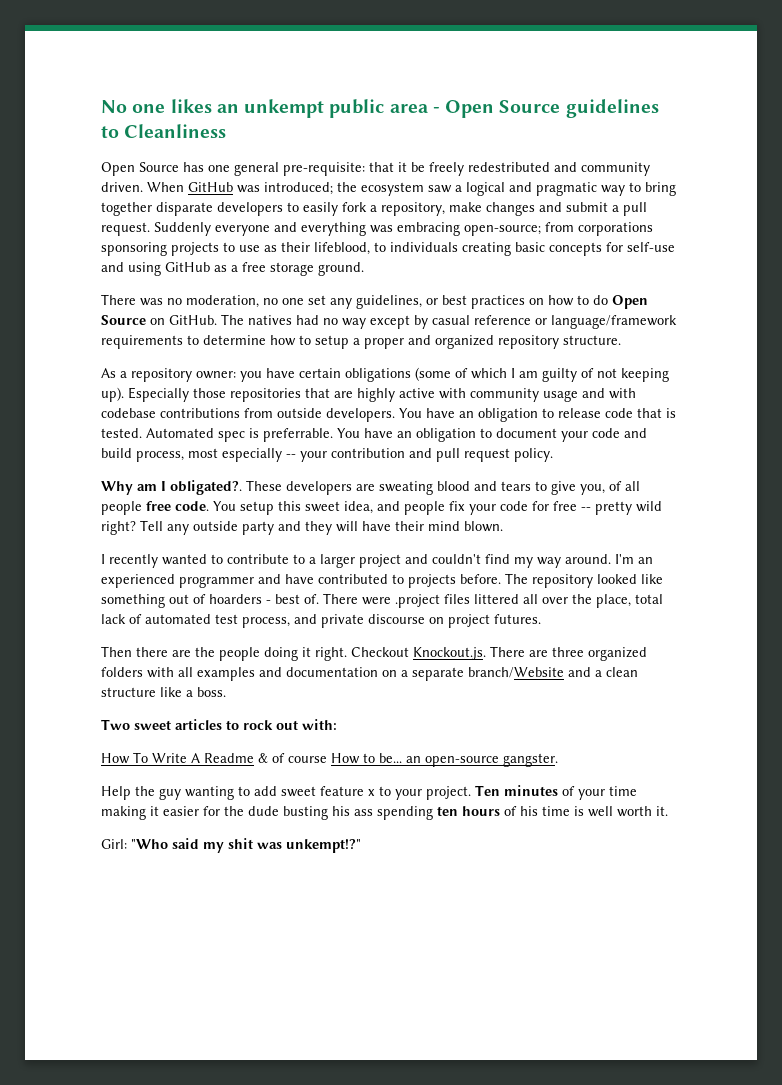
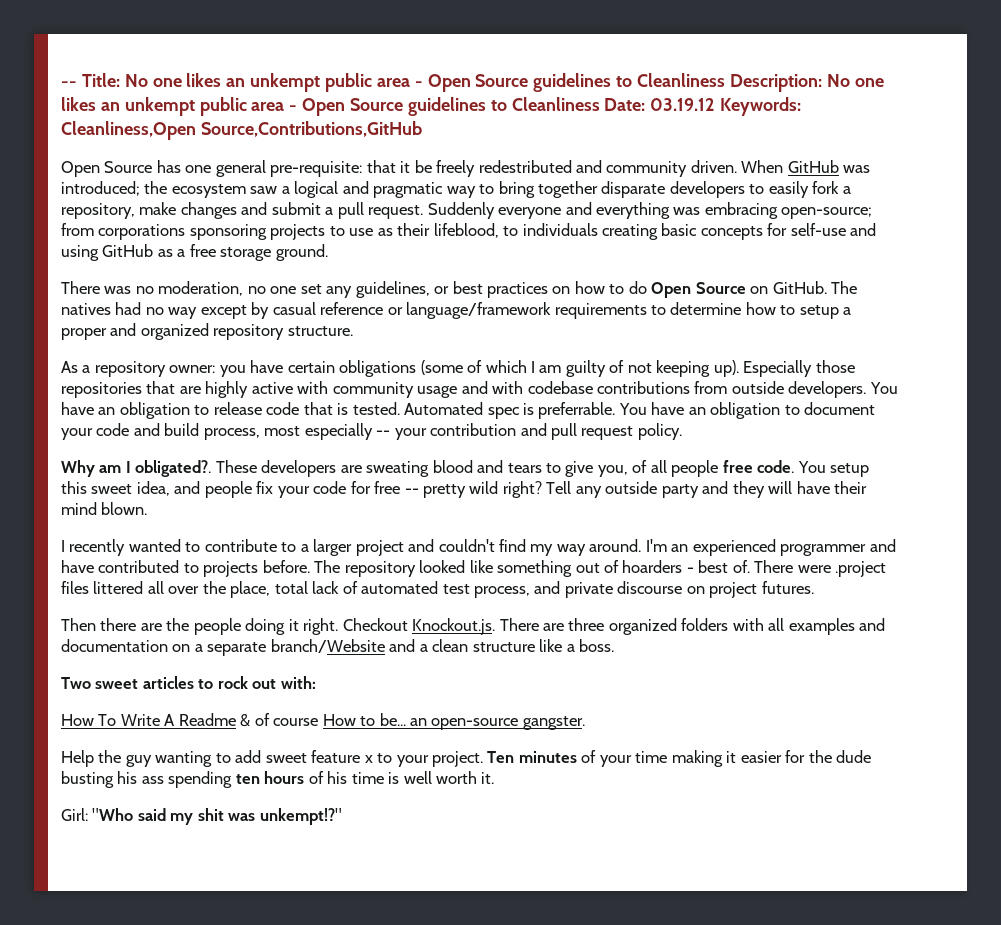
(101, 106) none -> [61,73,120,87] -- Title:
(227, 131) none -> [729,74,884,92] [61,97,802,116] [61,121,422,140] Description: No one likes an unkempt public area - Open Source guidelines to Cleanliness Date: 03.19.12 Keywords: Cleanliness,Open Source,Contributions,GitHub

